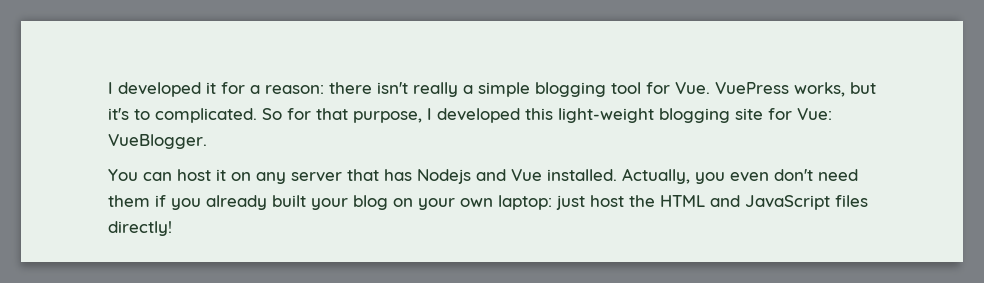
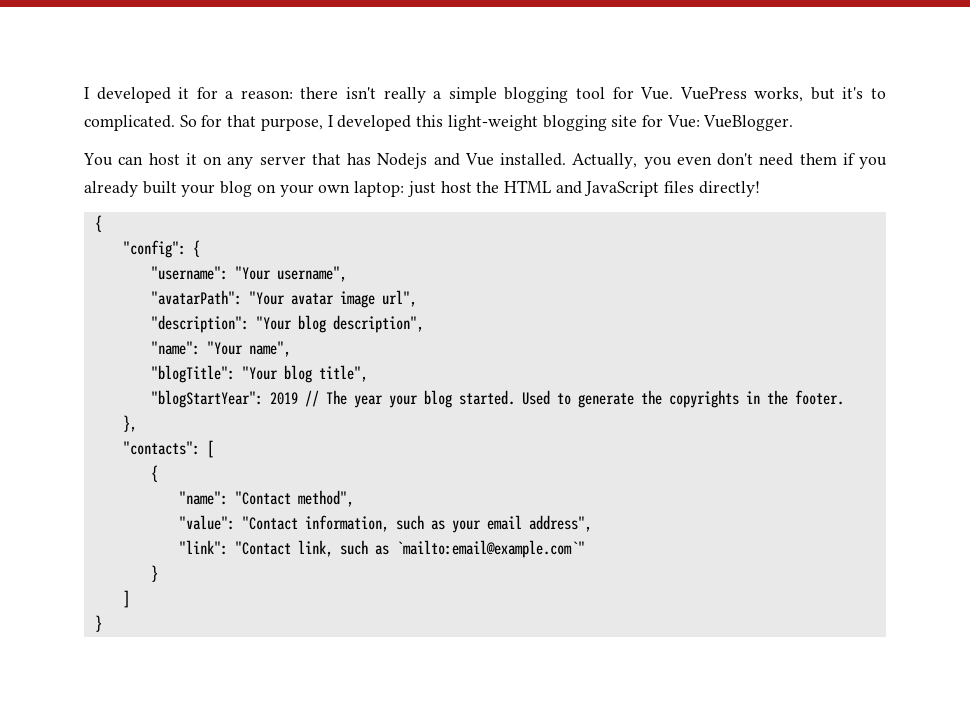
(172, 228) none -> [94,215,102,232] [122,240,200,258] [150,266,347,282] [150,290,417,308] [150,315,424,333] [150,341,291,357] [150,365,368,383] [150,390,844,408] [122,415,137,432] [122,440,214,458] [150,465,158,482] [178,490,354,507] [178,515,592,533] [178,540,585,558] [150,565,158,582] [122,590,130,608] [94,615,102,632] // { // "config": { // "username": "Your username", // "avatarPath": "Your avatar image url", // "description": "Your blog description", // "name": "Your name", // "blogTitle": "Your blog title", // "blogStartYear": 2019 // The year your blog started. Used to generate the copyrights in the footer. // }, // "contacts": [ // { // "name": "Contact method", // "value": "Contact information, such as your email address", // "link": "Contact link, such as `mailto:email@example.com`" // } // ] // }

